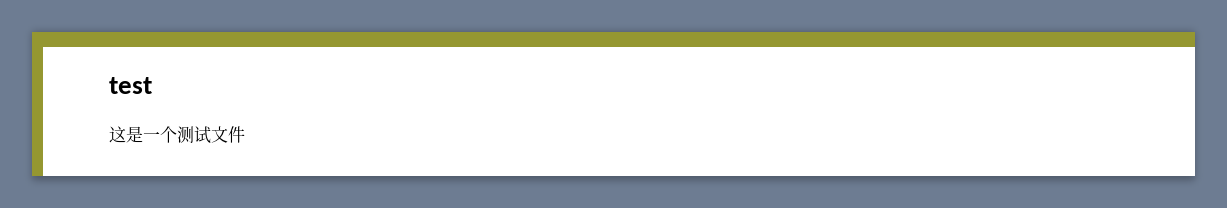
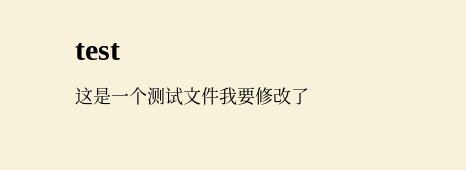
(245, 134) none -> [219,87,309,106] 我要修改了

